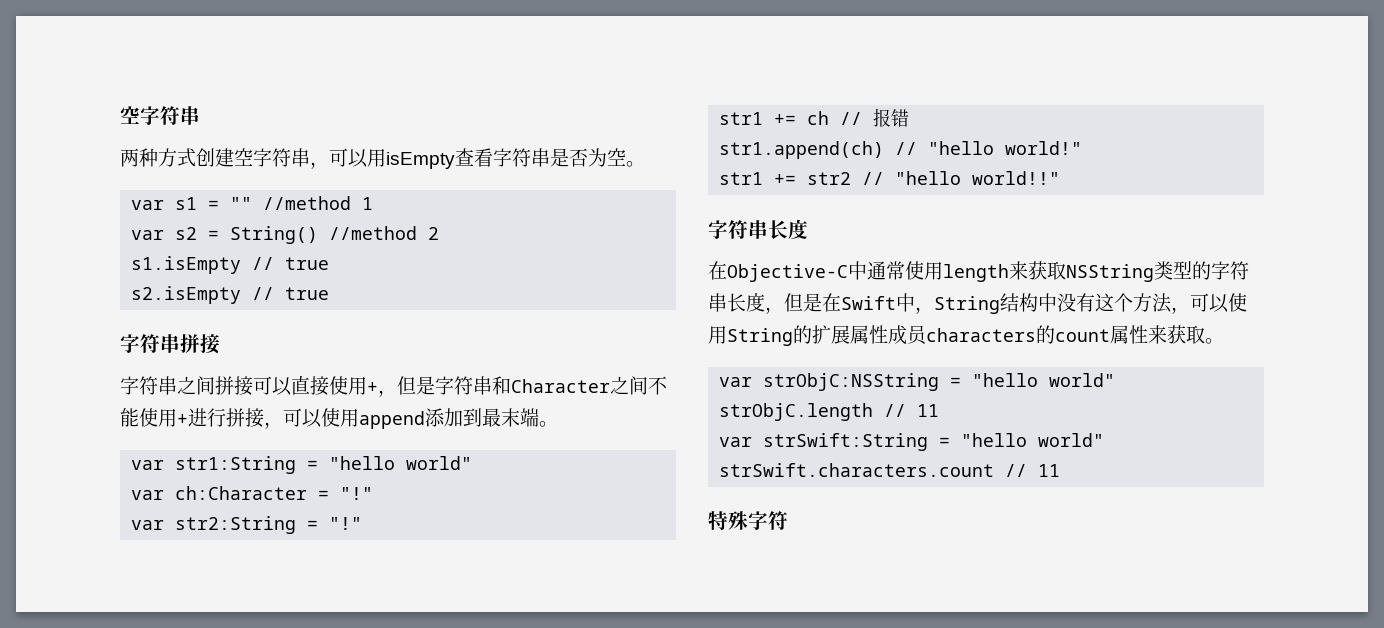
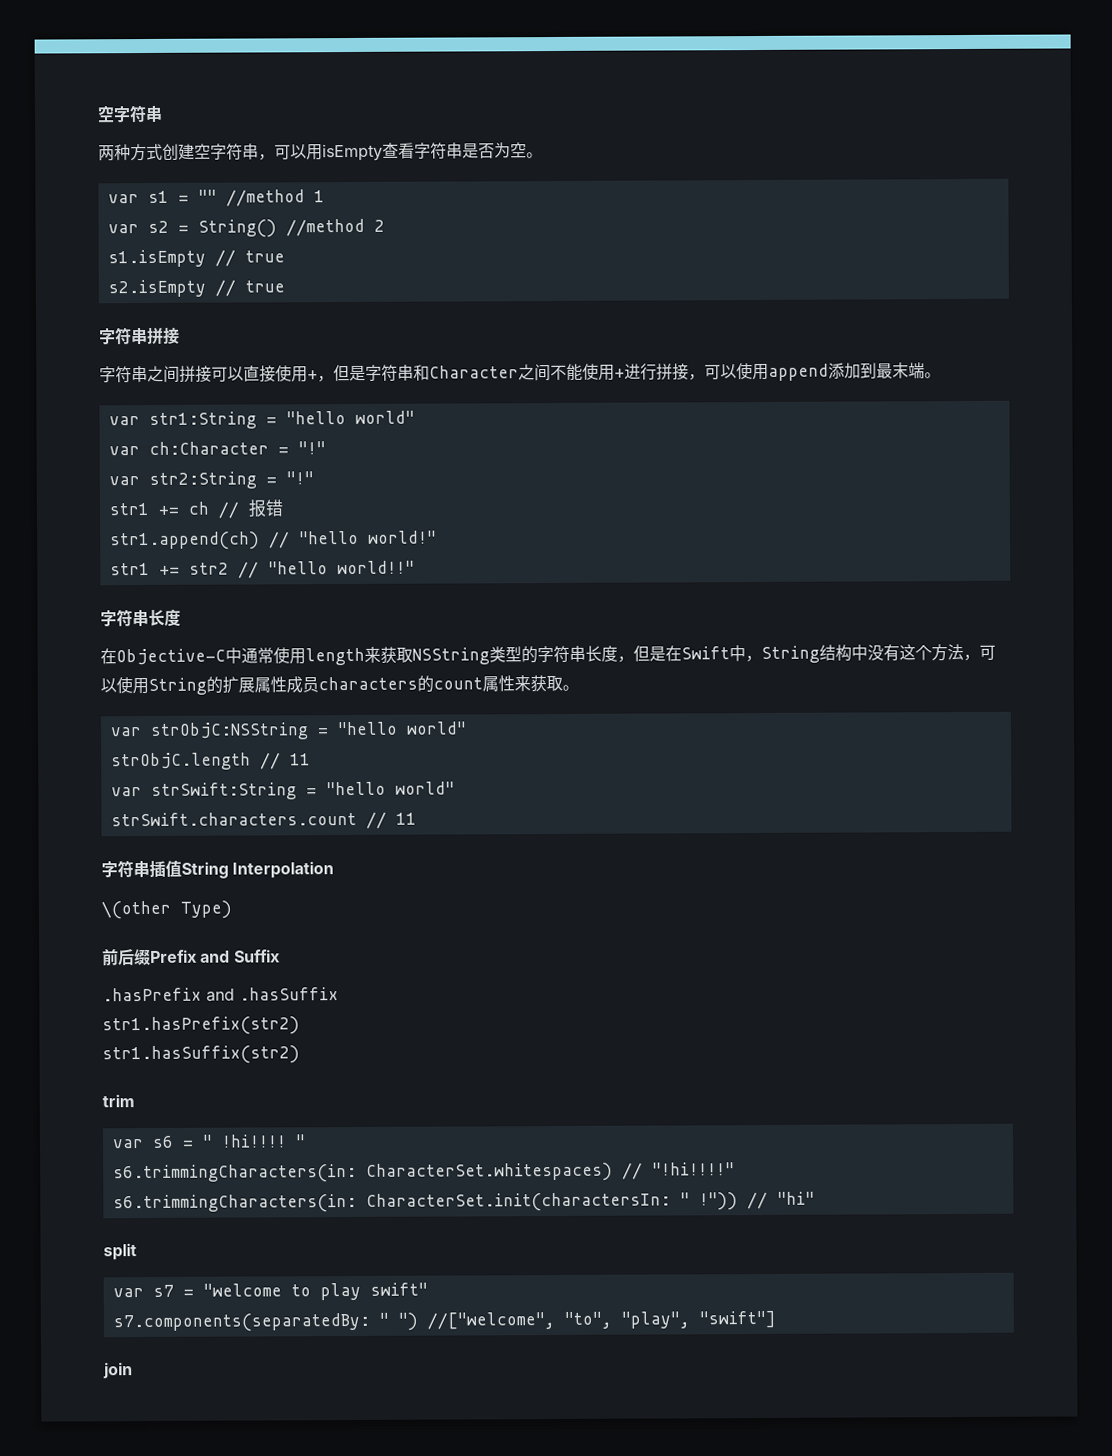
[708,511,788,530] 特殊字符 -> [101,859,335,879] [101,900,232,920] [102,948,280,967] [102,987,339,1002] [102,1016,300,1036] [102,1045,300,1065] [102,1094,135,1108] [112,1134,306,1149] [112,1162,735,1184] [112,1191,815,1214] [103,1243,137,1261] [112,1282,428,1301] [112,1310,776,1333] [103,1362,133,1379] 字符串插值String Interpolation // \(other Type) // 前后缀Prefix and Suffix // .hasPrefix and .hasSuffix // str1.hasPrefix(str2) // str1.hasSuffix(str2) // trim // var s6 = " !hi!!!! " // s6.trimmingCharacters(in: CharacterSet.whitespaces) // "!hi!!!!" // s6.trimmingCharacters(in: CharacterSet.init(charactersIn: " !")) // "hi" // split // var s7 = "welcome to play swift" // s7.components(separatedBy: " ") //["welcome", "to", "play", "swift"] // join

